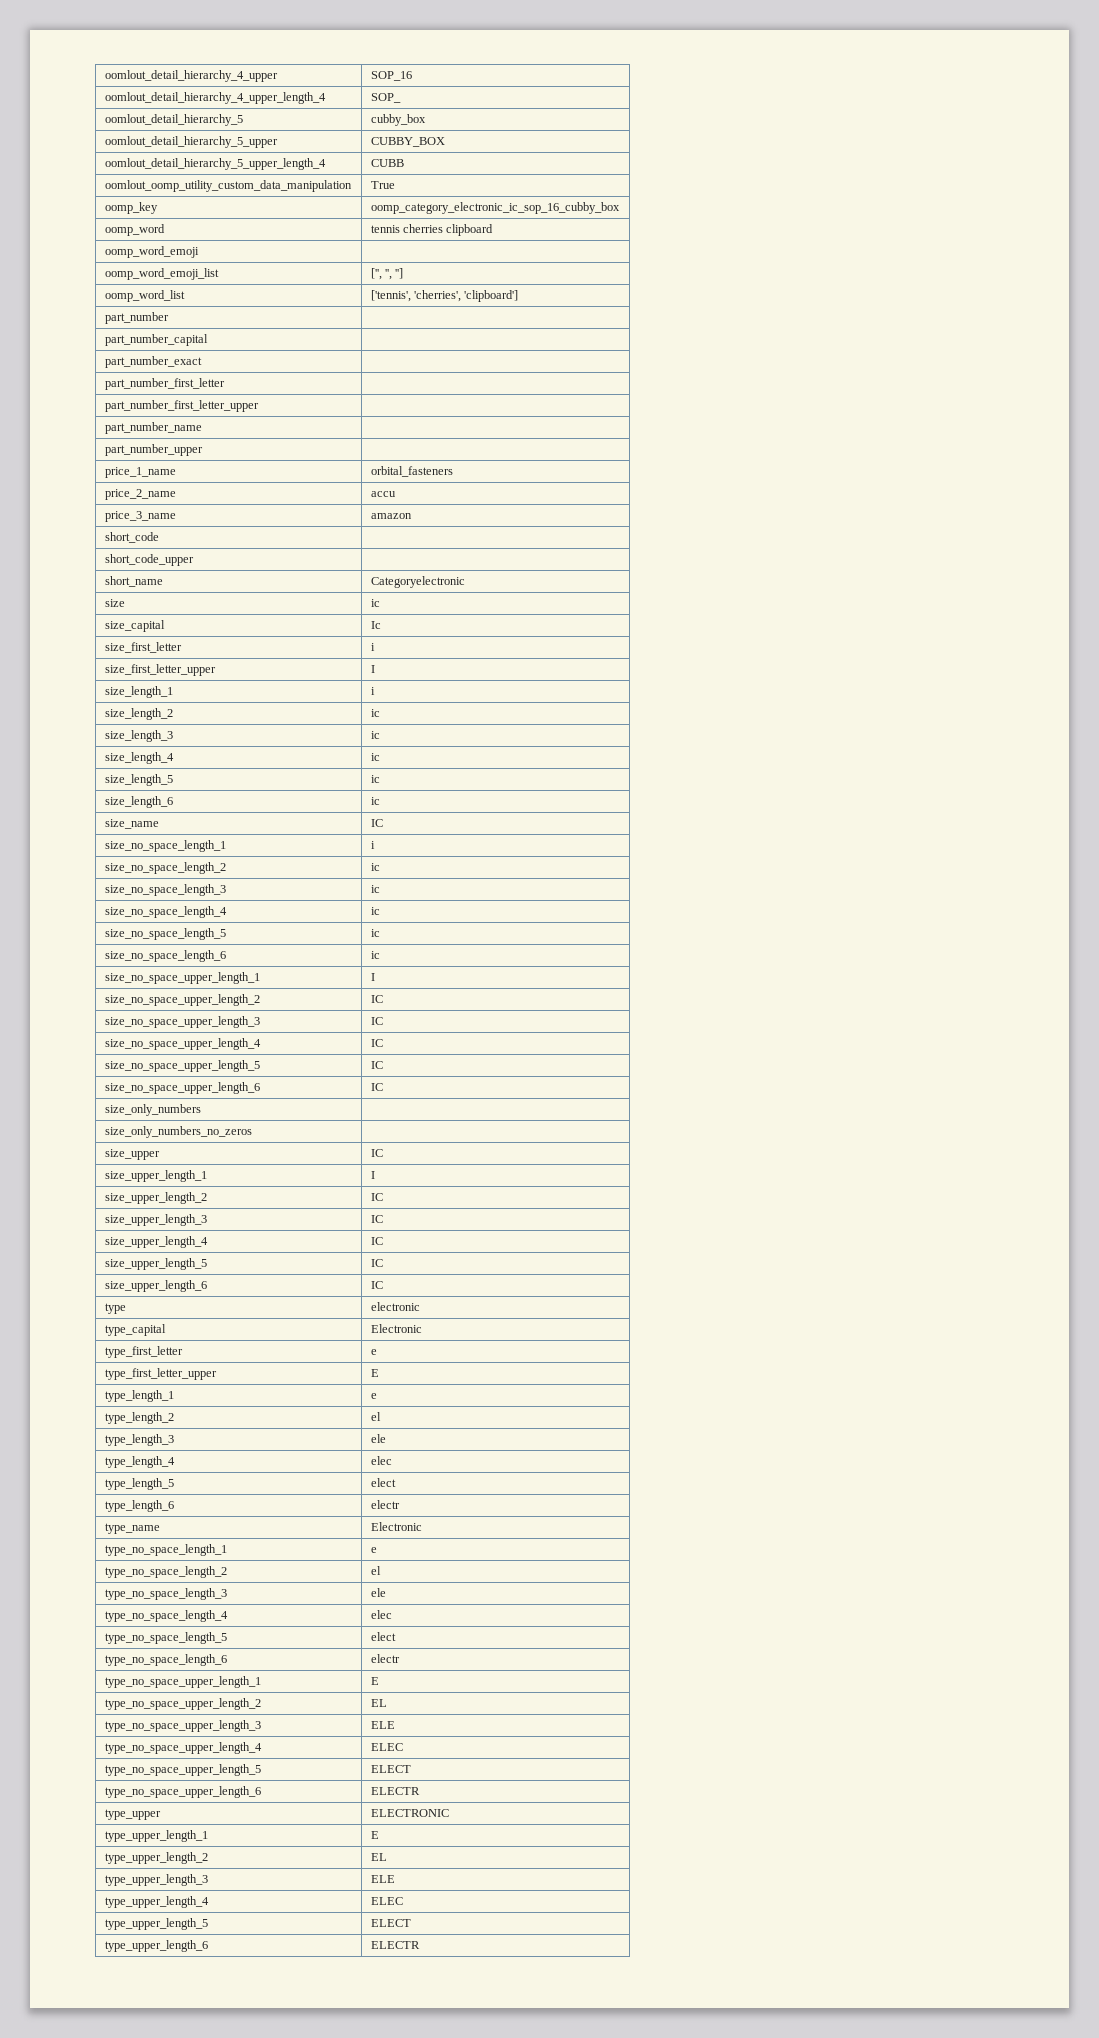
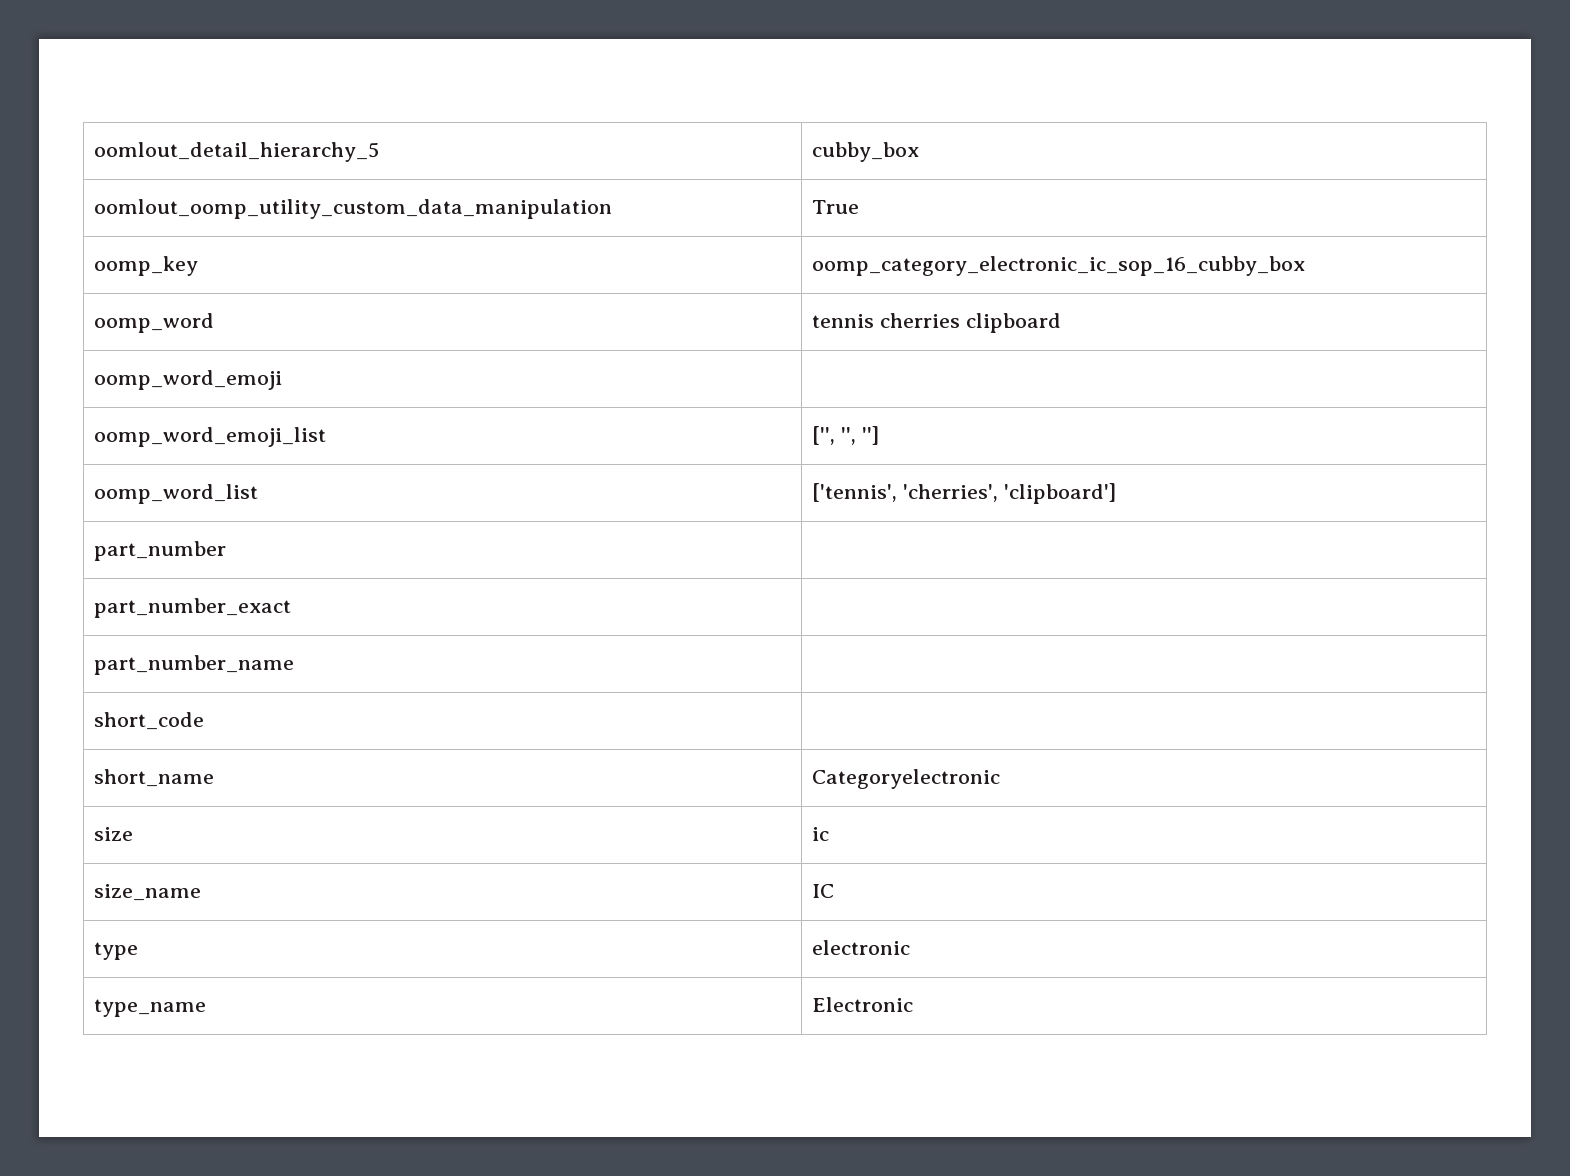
[104,70,278,82] [370,71,412,81] [104,92,326,104] [370,93,401,103] [104,114,243,126] [370,114,426,126] [104,136,278,148] [370,137,445,147] [104,158,326,170] [370,159,404,167] oomlout_detail_hierarchy_4_upper | SOP_16 // oomlout_detail_hierarchy_4_upper_length_4 | SOP_ // oomlout_detail_hierarchy_5 | cubby_box // oomlout_detail_hierarchy_5_upper | CUBBY_BOX // oomlout_detail_hierarchy_5_upper_length_4 | CUBB -> [94,142,380,162] [812,142,920,162] oomlout_detail_hierarchy_5 | cubby_box
[104,334,208,346] // part_number_capital | -> (227, 551) none
[104,378,225,390] [104,400,259,412] // part_number_first_letter | // part_number_first_letter_upper | -> (292, 608) none
[104,444,203,456] [104,467,176,478] [370,466,453,477] [104,489,176,500] [370,491,396,497] [104,511,176,522] [370,513,412,519] // part_number_upper | // price_1_name | orbital_fasteners // price_2_name | accu // price_3_name | amazon -> (295, 665) none
[104,554,194,566] // short_code_upper | -> (205, 721) none
[104,620,165,632] [370,621,381,629] [104,642,182,653] [370,643,375,651] [104,664,216,676] [370,665,375,673] [104,686,173,698] [370,687,375,695] [104,708,173,720] [370,709,380,717] [104,730,173,742] [370,731,380,739] [104,752,174,764] [370,753,380,761] [104,774,173,786] [370,775,380,783] [104,796,173,808] [370,797,380,805] [104,819,159,829] [370,819,383,827] [104,840,226,852] [370,841,375,849] [104,862,226,874] [370,863,380,871] [104,884,226,896] [370,885,380,893] [104,906,227,918] [370,907,380,915] [104,928,226,940] [370,929,380,937] [104,950,226,962] [370,951,380,959] [104,972,260,984] [370,973,375,981] [104,994,260,1006] [370,995,383,1003] [104,1016,260,1028] [370,1017,383,1025] [104,1038,261,1050] [370,1039,383,1047] [104,1060,260,1072] [370,1061,383,1069] [104,1082,260,1094] [370,1083,383,1091] [104,1104,201,1116] [104,1126,252,1138] [104,1149,160,1160] [370,1149,383,1157] [104,1170,207,1182] [370,1171,375,1179] [104,1192,207,1204] [370,1193,383,1201] [104,1214,207,1226] [370,1215,383,1223] [104,1236,208,1248] [370,1237,383,1245] [104,1258,207,1270] [370,1259,383,1267] [104,1280,207,1292] [370,1281,383,1289] [104,1303,126,1314] [370,1302,420,1311] [104,1324,166,1336] [370,1324,422,1333] [104,1346,183,1358] [370,1349,377,1355] [104,1368,217,1380] [370,1369,379,1377] [104,1390,174,1402] [370,1393,377,1399] [104,1412,174,1424] [370,1412,381,1421] [104,1434,174,1446] [370,1434,386,1443] [104,1456,175,1468] [370,1456,392,1465] [104,1478,174,1490] [370,1478,396,1487] [104,1500,174,1512] [370,1500,400,1509] [104,1523,160,1534] [370,1522,422,1531] [104,1544,227,1556] [370,1547,377,1553] [104,1566,227,1578] [370,1566,381,1575] [104,1588,227,1600] [370,1588,386,1597] [104,1610,228,1622] [370,1610,392,1619] [104,1632,227,1644] [370,1632,396,1641] [104,1654,227,1666] [370,1654,400,1663] [104,1676,261,1688] [370,1677,379,1685] [104,1698,261,1710] [370,1699,387,1707] [104,1720,261,1732] [370,1721,395,1729] [104,1742,262,1754] [370,1743,403,1751] [104,1764,261,1776] [370,1765,411,1773] [104,1786,261,1798] [370,1787,420,1795] [104,1809,161,1820] [370,1809,449,1817] [104,1830,208,1842] [370,1831,379,1839] [104,1852,208,1864] [370,1853,387,1861] [104,1874,208,1886] [370,1875,395,1883] [104,1896,209,1908] [370,1897,403,1905] [104,1918,208,1930] [370,1919,411,1927] [104,1940,208,1952] [370,1941,420,1949] size_capital | Ic // size_first_letter | i // size_first_letter_upper | I // size_length_1 | i // size_length_2 | ic // size_length_3 | ic // size_length_4 | ic // size_length_5 | ic // size_length_6 | ic // size_name | IC // size_no_space_length_1 | i // size_no_space_length_2 | ic // size_no_space_length_3 | ic // size_no_space_length_4 | ic // size_no_space_length_5 | ic // size_no_space_length_6 | ic // size_no_space_upper_length_1 | I // size_no_space_upper_length_2 | IC // size_no_space_upper_length_3 | IC // size_no_space_upper_length_4 | IC // size_no_space_upper_length_5 | IC // size_no_space_upper_length_6 | IC // size_only_numbers | // size_only_numbers_no_zeros | // size_upper | IC // size_upper_length_1 | I // size_upper_length_2 | IC // size_upper_length_3 | IC // size_upper_length_4 | IC // size_upper_length_5 | IC // size_upper_length_6 | IC // type | electronic // type_capital | Electronic // type_first_letter | e // type_first_letter_upper | E // type_length_1 | e // type_length_2 | el // type_length_3 | ele // type_length_4 | elec // type_length_5 | elect // type_length_6 | electr // type_name | Electronic // type_no_space_length_1 | e // type_no_space_length_2 | el // type_no_space_length_3 | ele // type_no_space_length_4 | elec // type_no_space_length_5 | elect // type_no_space_length_6 | electr // type_no_space_upper_length_1 | E // type_no_space_upper_length_2 | EL // type_no_space_upper_length_3 | ELE // type_no_space_upper_length_4 | ELEC // type_no_space_upper_length_5 | ELECT // type_no_space_upper_length_6 | ELECTR // type_upper | ELECTRONIC // type_upper_length_1 | E // type_upper_length_2 | EL // type_upper_length_3 | ELE // type_upper_length_4 | ELEC // type_upper_length_5 | ELECT // type_upper_length_6 | ELECTR -> [94,884,202,901] [812,884,835,898] [94,942,139,960] [812,940,911,955] [94,999,207,1017] [812,997,914,1012] size_name | IC // type | electronic // type_name | Electronic

